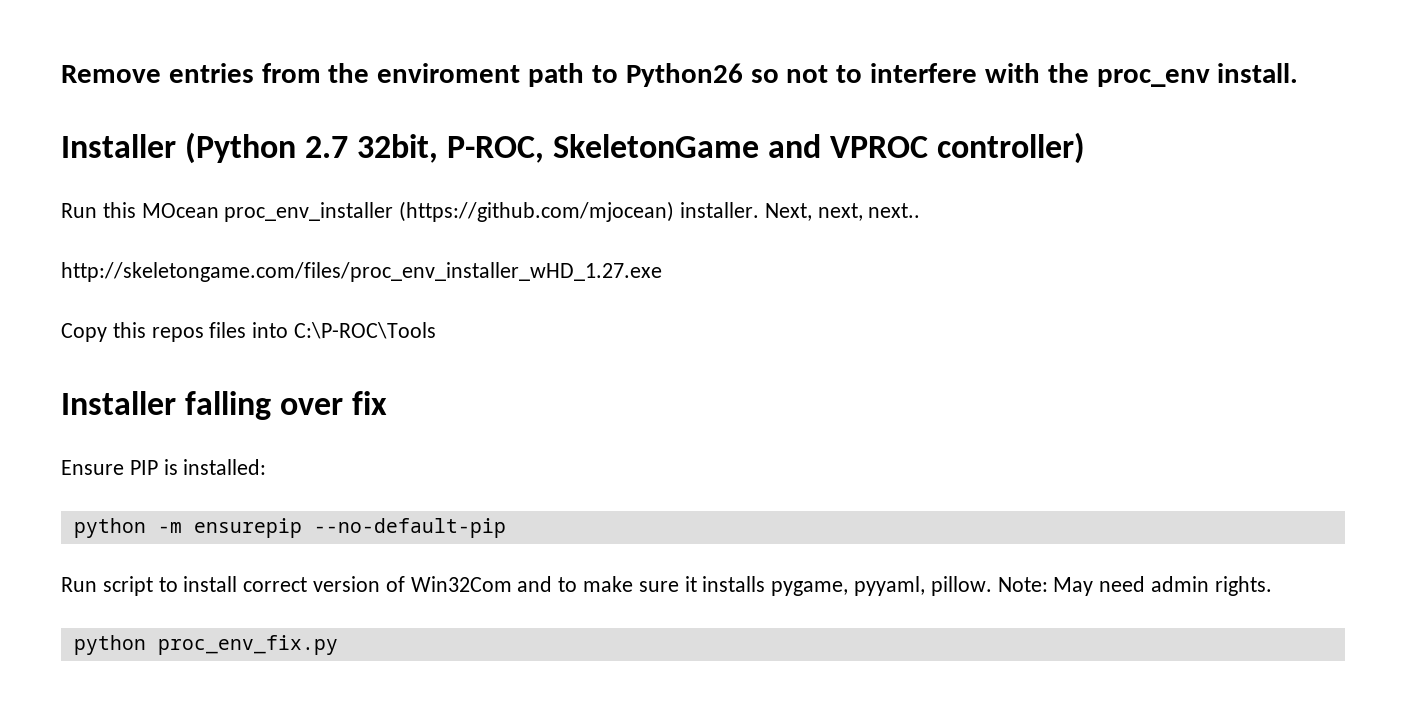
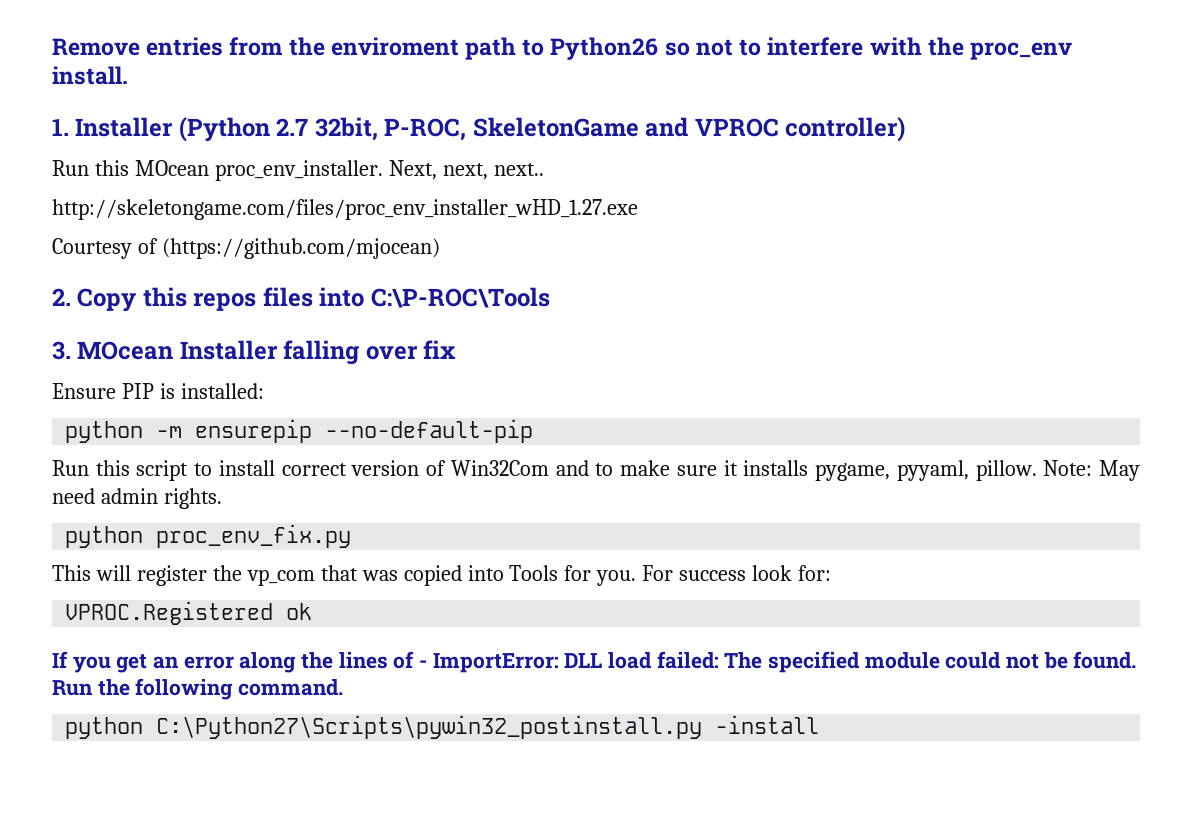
(1299, 73) none -> [52,118,69,136] 1.
[224,201,760,222] proc_env_installer (https://github.com/mjocean) installer. -> [214,160,383,181] proc_env_installer.
(662, 272) none -> [52,238,440,259] [52,288,71,306] Courtesy of (https://github.com/mjocean) // 2.
(437, 330) none -> [52,341,174,360] 3. MOcean
(97, 584) none -> [95,460,130,476] this
(338, 645) none -> [52,565,832,586] [65,601,313,625] [52,651,1137,673] [52,678,344,700] [65,715,820,739] // This will register the vp_com that was copied into Tools for you. For success look for: // VPROC.Registered ok // If you get an error along the lines of - ImportError: DLL load failed: The specified module could not be found. Run the following command. // python C:\Python27\Scripts\pywin32_postinstall.py -install

